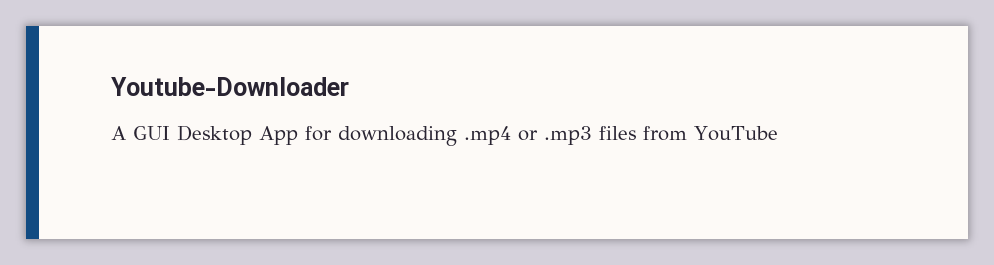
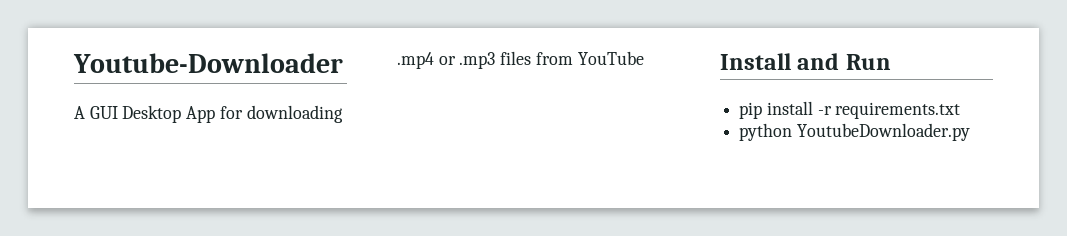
(778, 133) none -> [720,53,891,70] [739,101,961,119] [739,123,970,141] // Install and Run // pip install -r requirements.txt // python YoutubeDownloader.py

